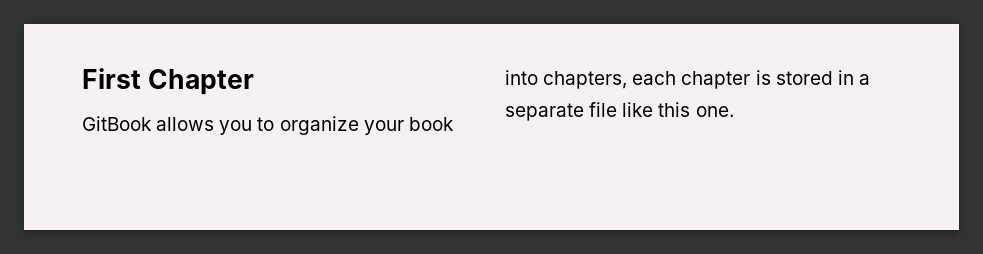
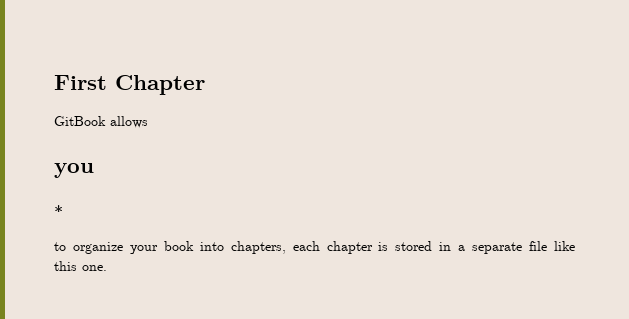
(215, 124) none -> (148, 122) //
(253, 127) none -> [54,205,63,217] // * //

